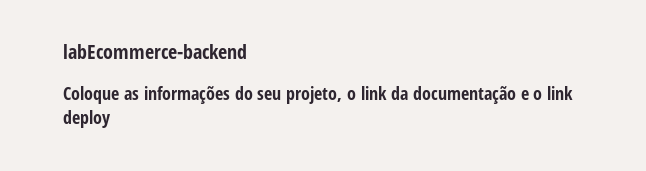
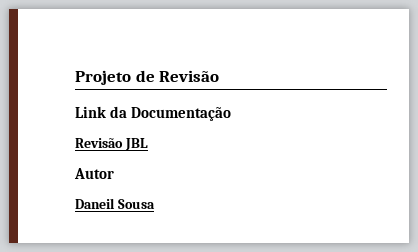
[63,44,247,59] [63,86,574,104] [63,110,111,128] labEcommerce-backend // Coloque as informações do seu projeto, o link da documentação e o link deploy -> [75,70,220,85] [75,106,231,121] [75,138,148,151] [74,168,114,179] [75,198,155,209] Projeto de Revisão // Link da Documentação // Revisão JBL // Autor // Daneil Sousa

